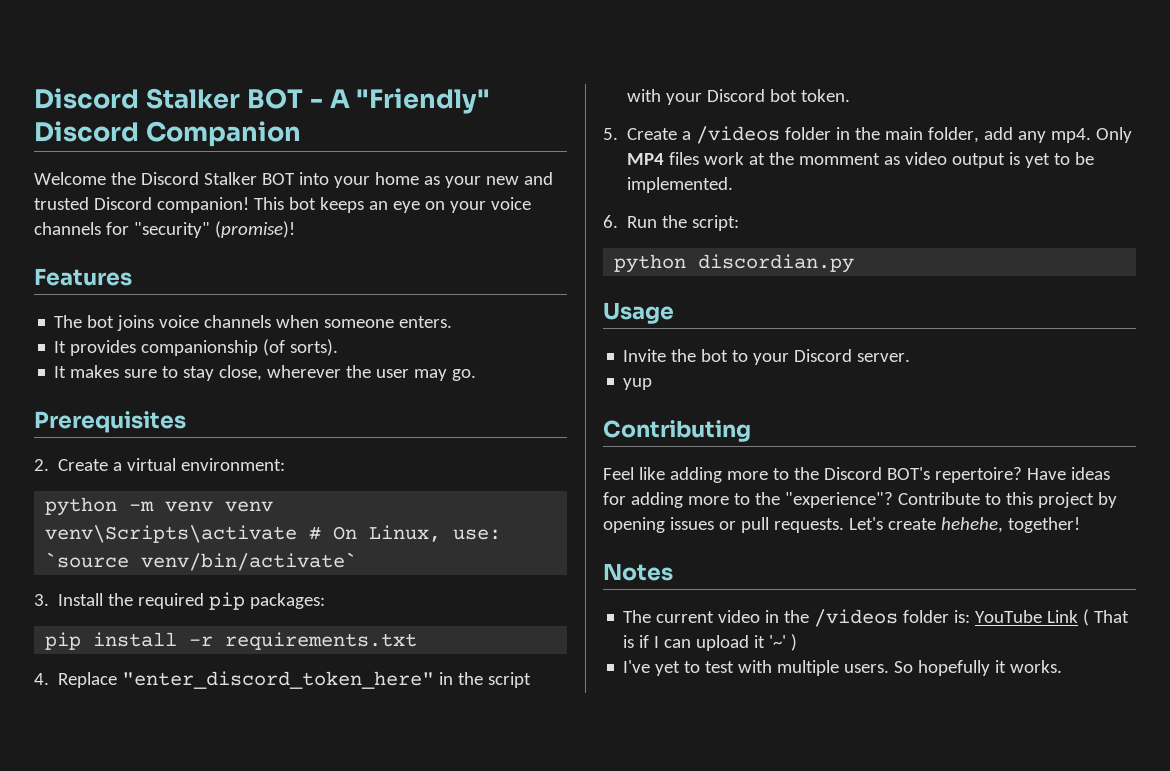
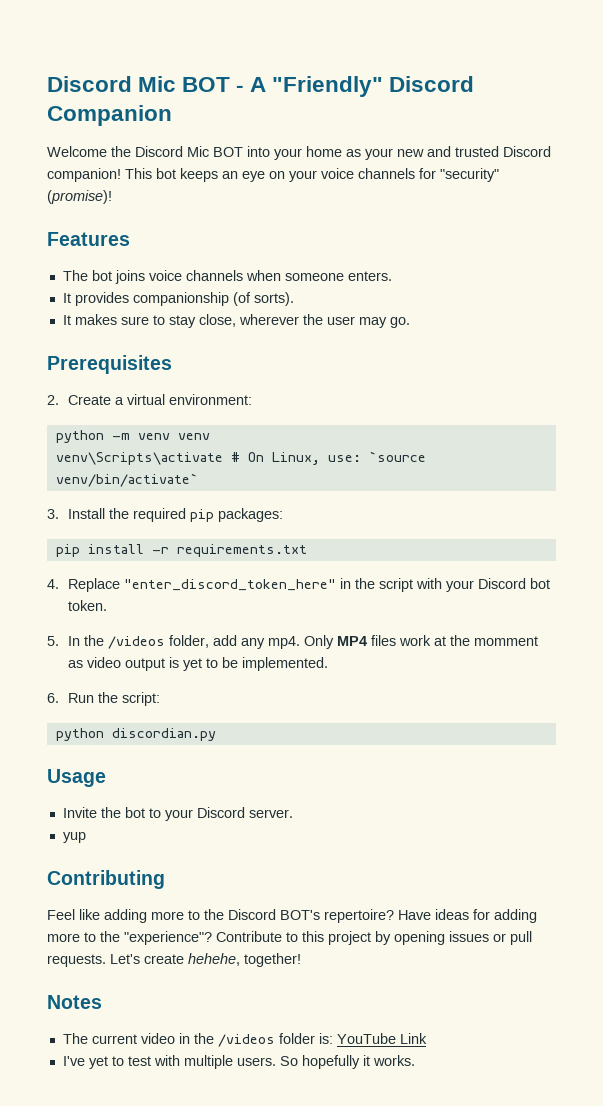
[34,88,240,109] Discord Stalker -> [47,76,177,92] Discord Mic
[203,172,257,185] Stalker -> [187,146,209,157] Mic
[627,126,924,144] Create a /videos folder in the main -> [67,635,165,649] In the /videos
[1083,609,1130,626] [623,634,798,651] ( That is if I can upload it '~' ) -> (427, 1038) none

